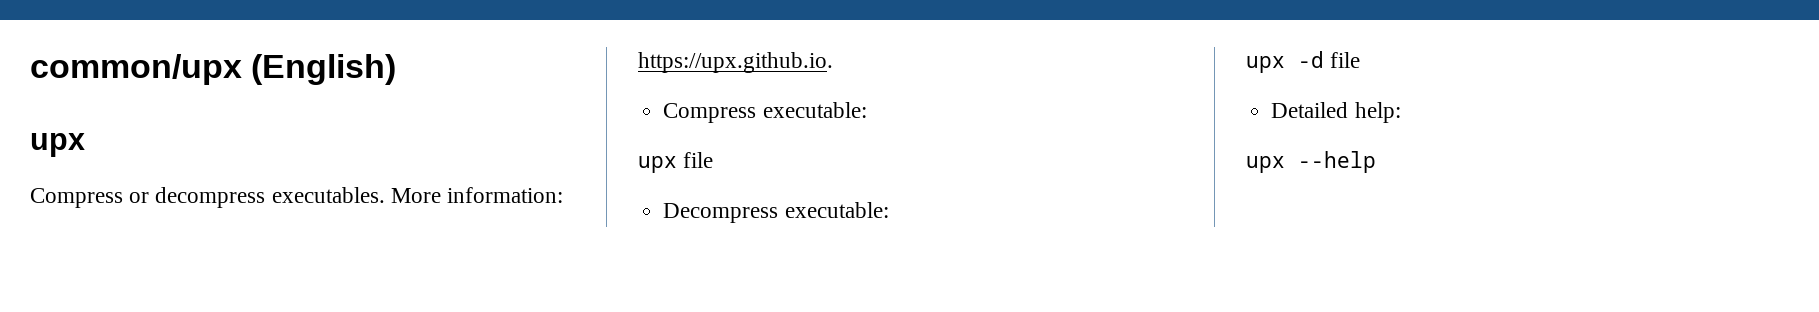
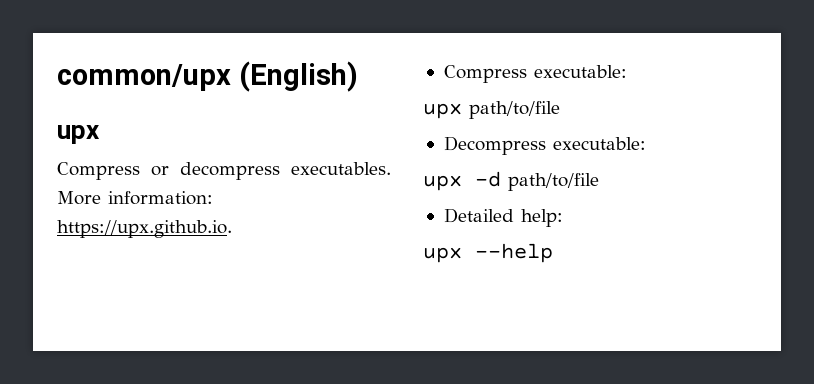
[683,152,714,168] file -> [469,101,560,119] path/to/file
[1330,52,1361,68] file -> [508,173,599,191] path/to/file

